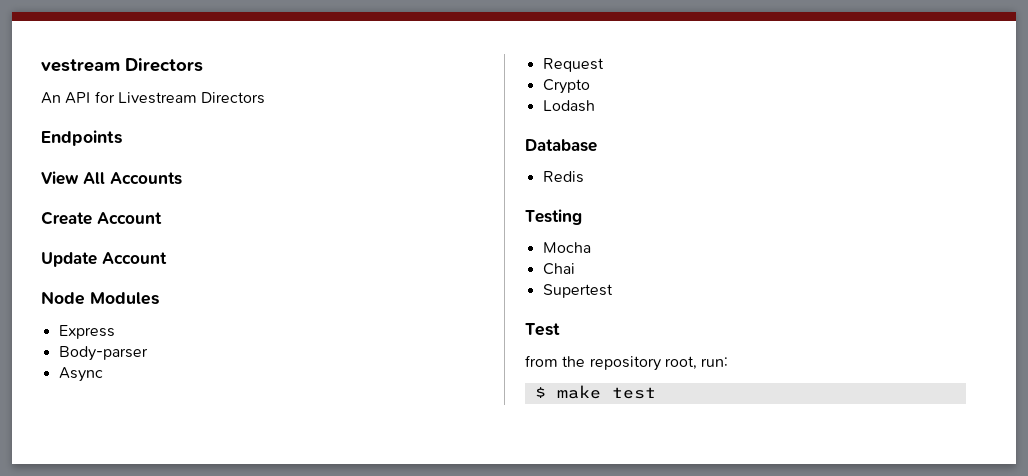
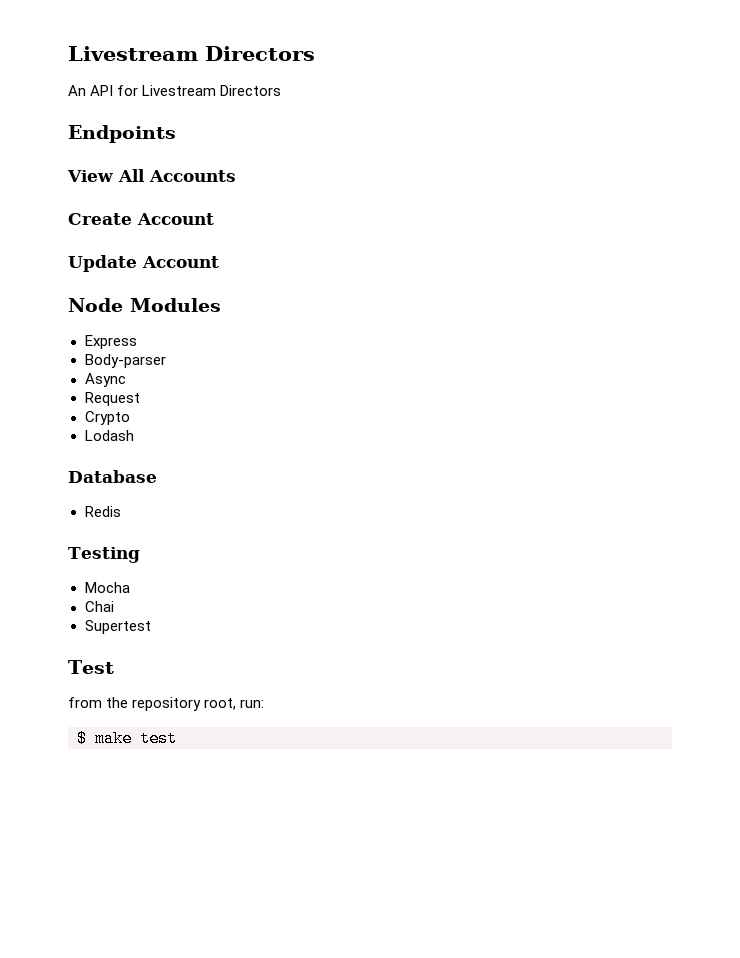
[41,59,120,72] vestream -> [68,46,198,61] Livestream

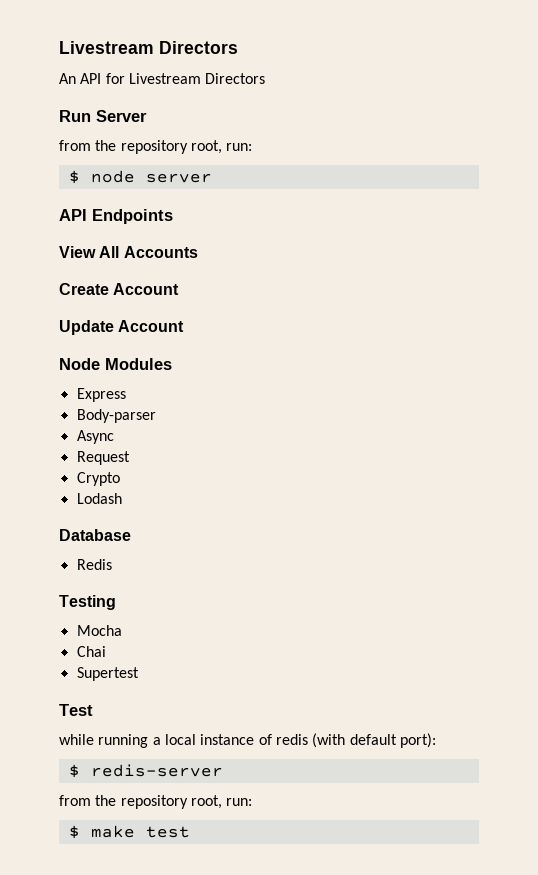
(282, 90) none -> [59,110,147,122] [59,140,253,154] [68,170,212,184] [59,209,87,221] Run Server // from the repository root, run: // $ node server // API
(114, 667) none -> [59,733,436,748] [68,764,223,778] // while running a local instance of redis (with default port): // $ redis-server

